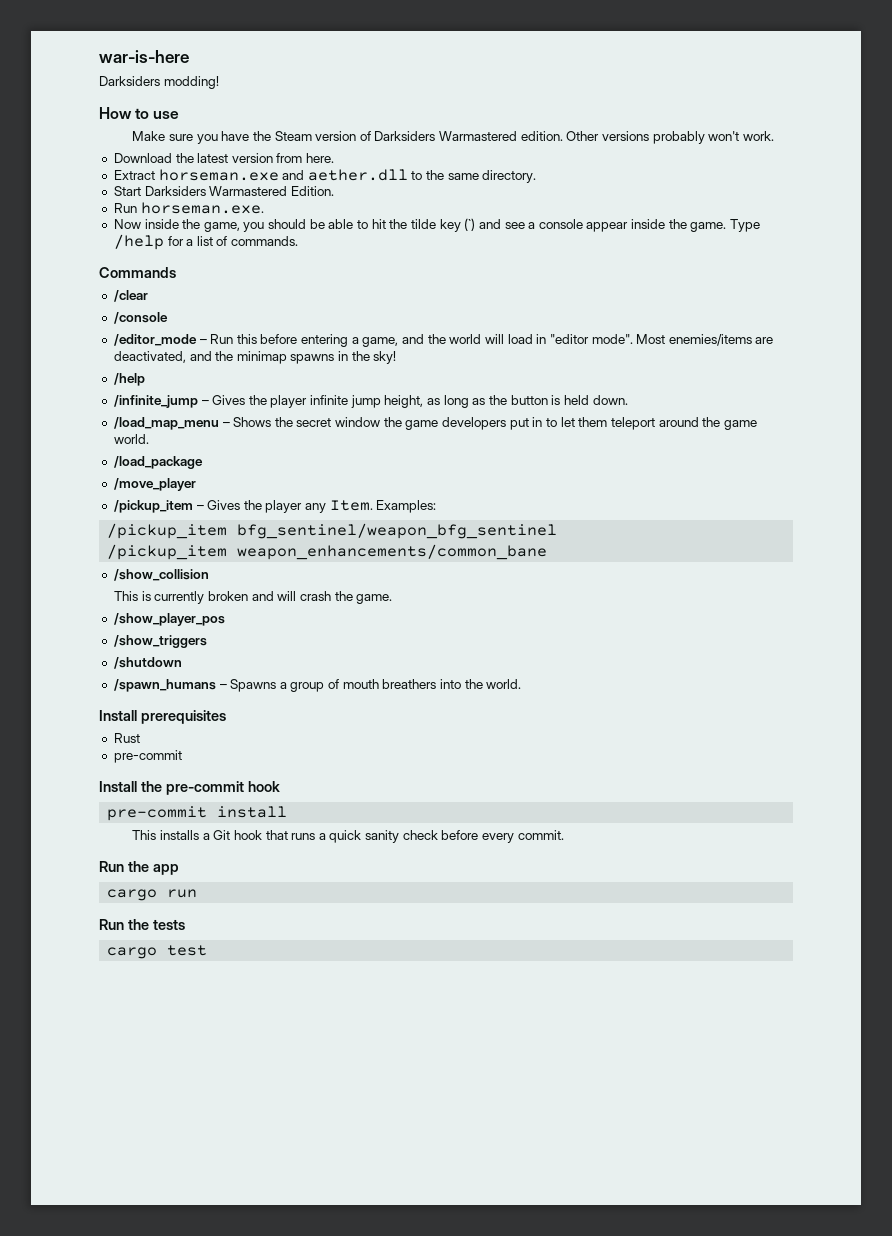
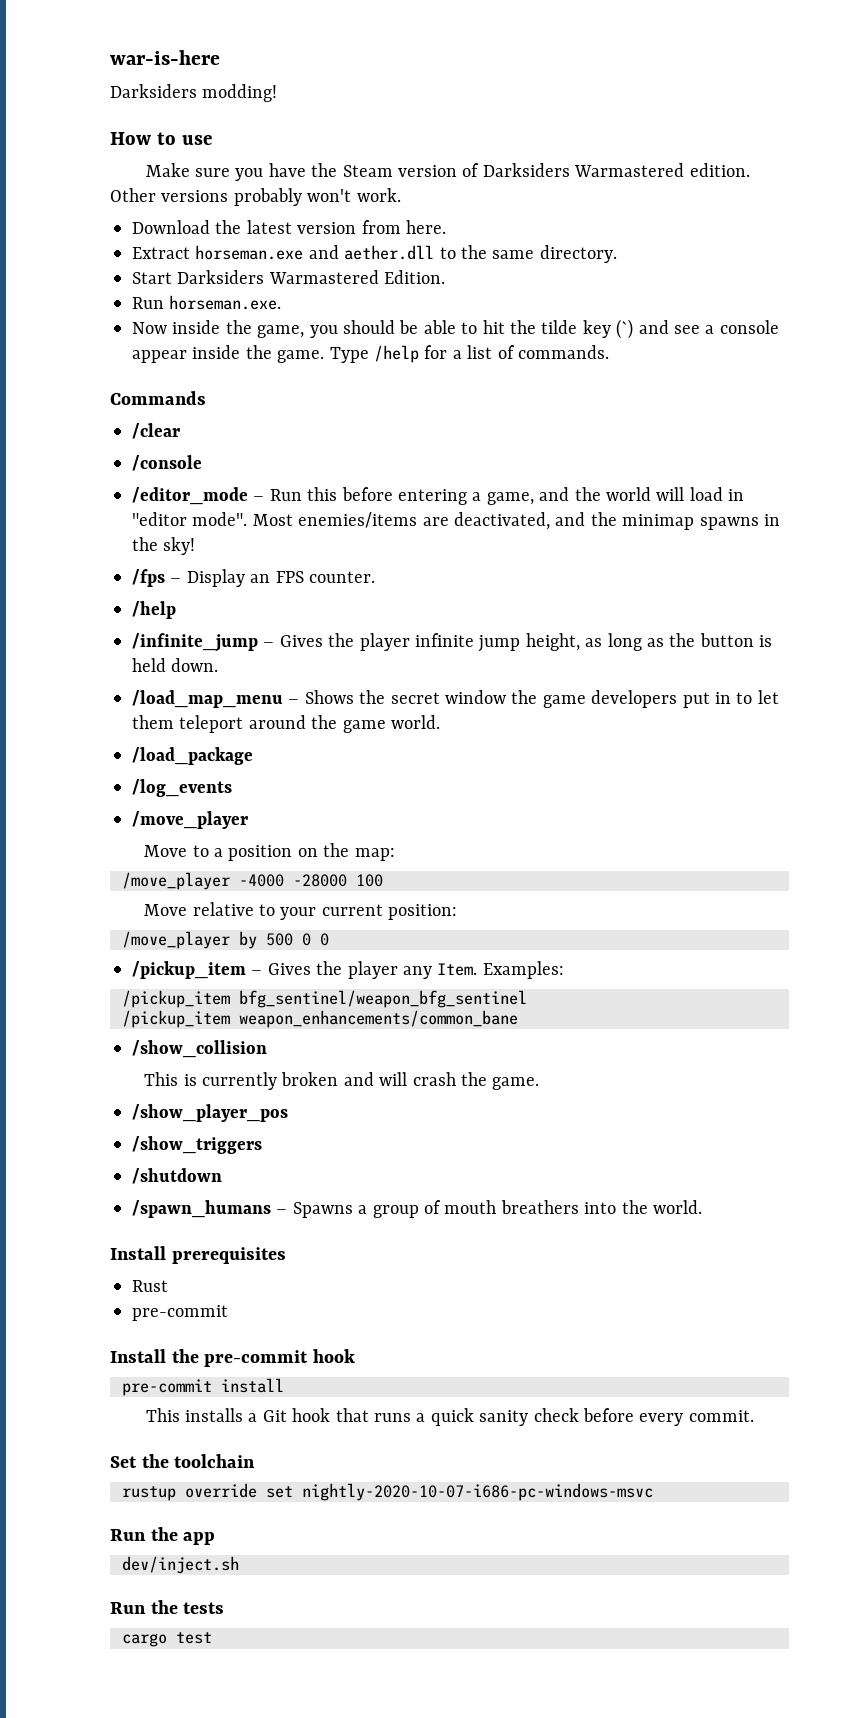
(397, 357) none -> [132,569,375,587] // /fps – Display an FPS counter.
[113,478,196,491] // /move_player -> [132,779,232,797] [132,811,248,829] [144,843,395,861] [122,872,383,890] [144,902,458,920] [122,931,329,949] // /log_events // /move_player // Move to a position on the map: // /move_player -4000 -28000 100 // Move relative to your current position: // /move_player by 500 0 0
(564, 835) none -> [110,1454,256,1468] [122,1483,653,1501] // Set the toolchain // rustup override set nightly-2020-10-07-i686-pc-windows-msvc
[107,889,198,901] cargo run -> [122,1556,239,1574] dev/inject.sh

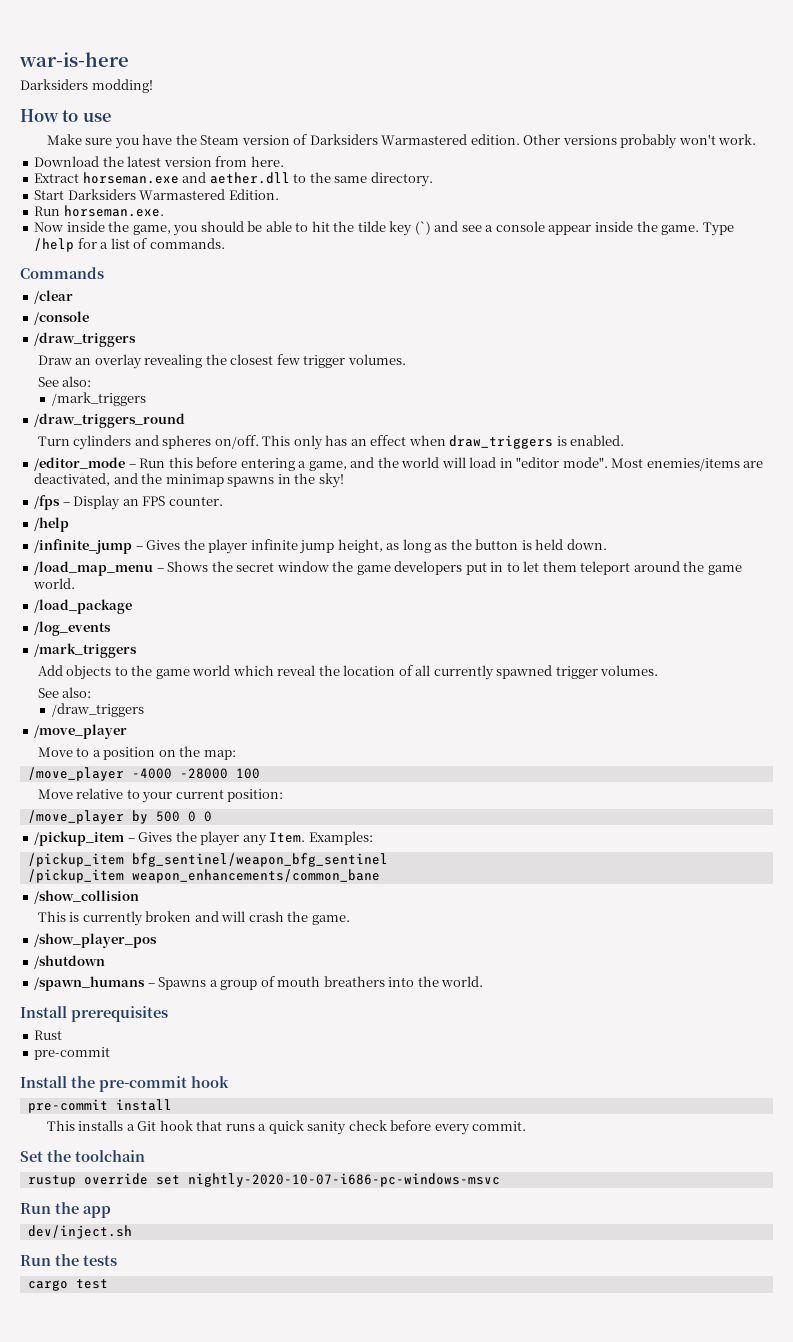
(202, 463) none -> [34,332,137,347] [37,354,406,369] [37,376,92,387] [51,392,146,406] [34,413,186,428] [37,435,625,450] // /draw_triggers // Draw an overlay revealing the closest few trigger volumes. // See also: // /mark_triggers // /draw_triggers_round // Turn cylinders and spheres on/off. This only has an effect when draw_triggers is enabled.
(232, 788) none -> [34,643,138,658] [37,665,659,680] [37,687,92,698] [51,703,144,717] // /mark_triggers // Add objects to the game world which reveal the location of all currently spawned trigger volumes. // See also: // /draw_triggers
[132,1136,262,1154] // /show_triggers -> (158, 940) none

